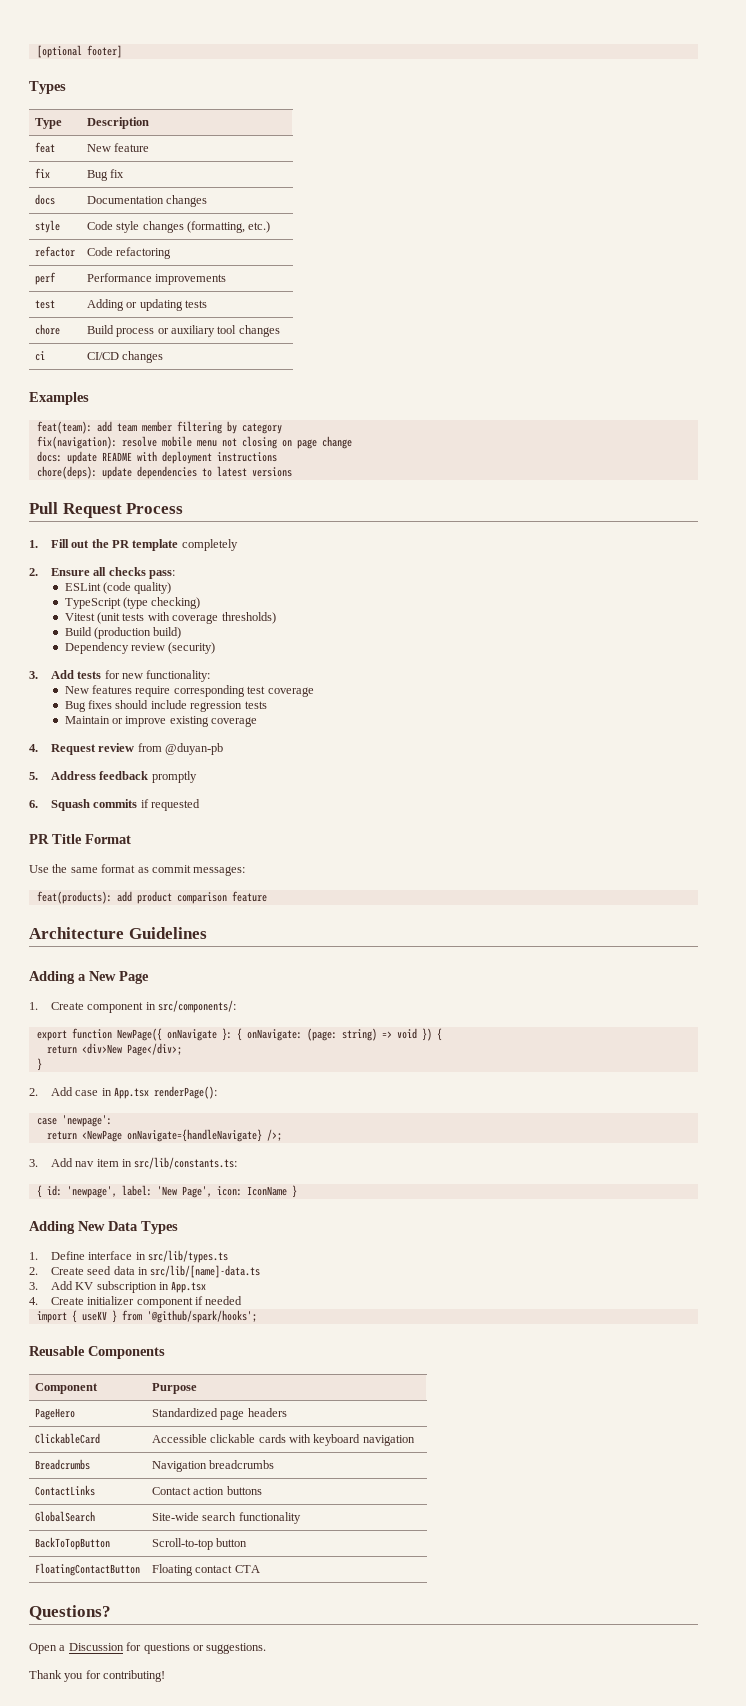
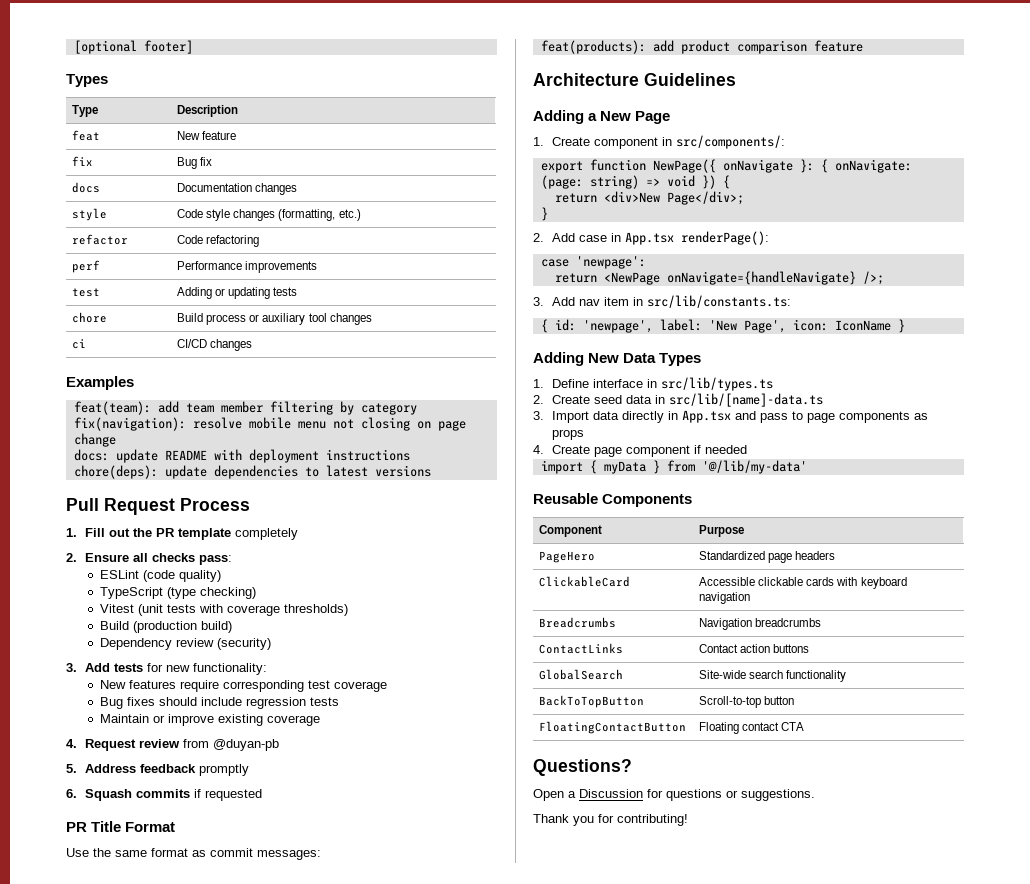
[50,1281,207,1293] Add KV subscription in App.tsx -> [552,410,929,423] [552,429,585,440] Import data directly in App.tsx and pass to page components as props
[87,1296,135,1305] initializer -> [594,447,623,457] page
[81,1311,107,1321] useKV -> [603,461,646,474] myData
[146,1310,257,1323] '@github/spark/hooks'; -> [701,460,807,474] '@/lib/my-data'

